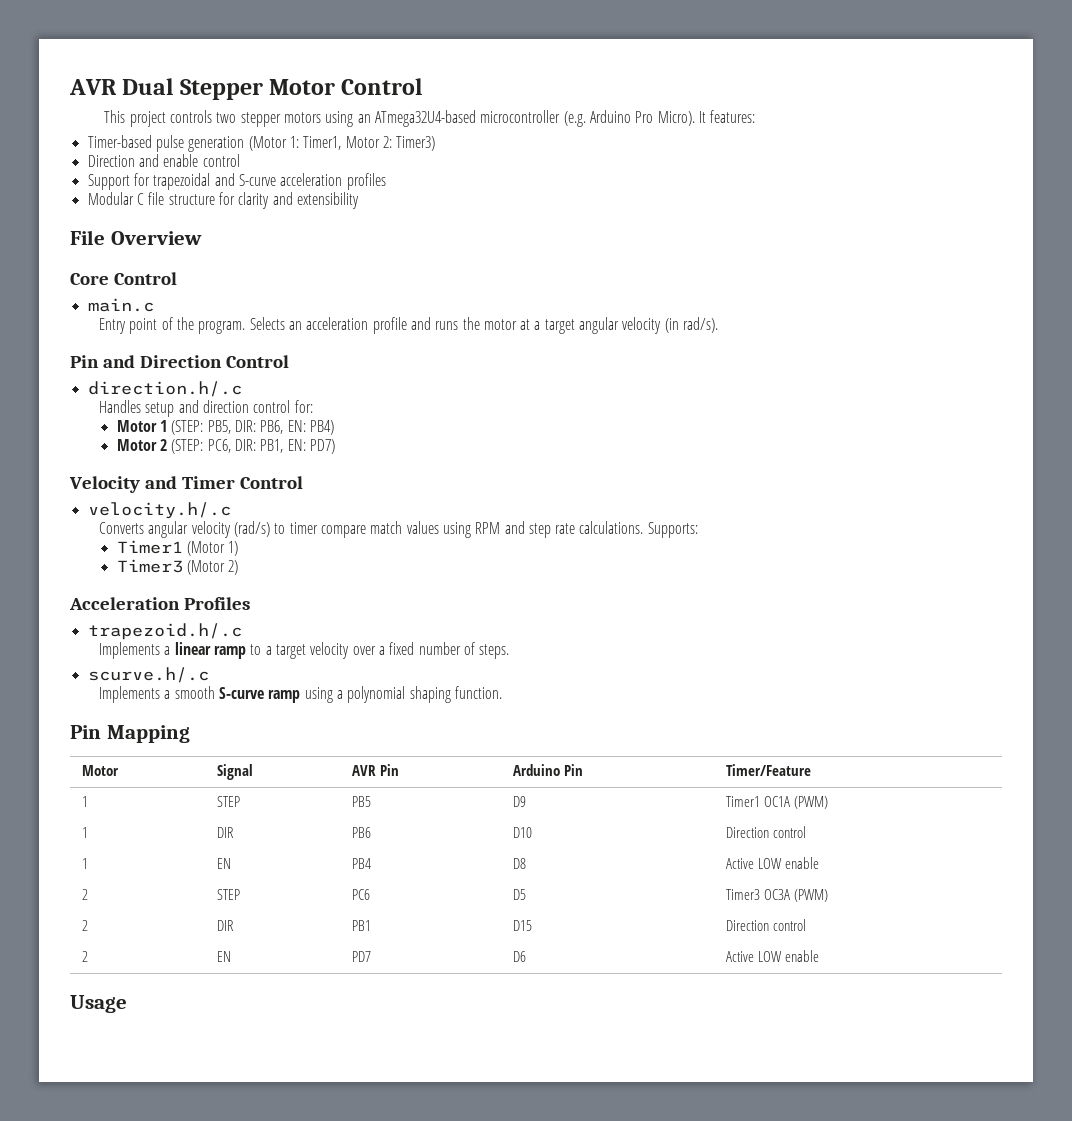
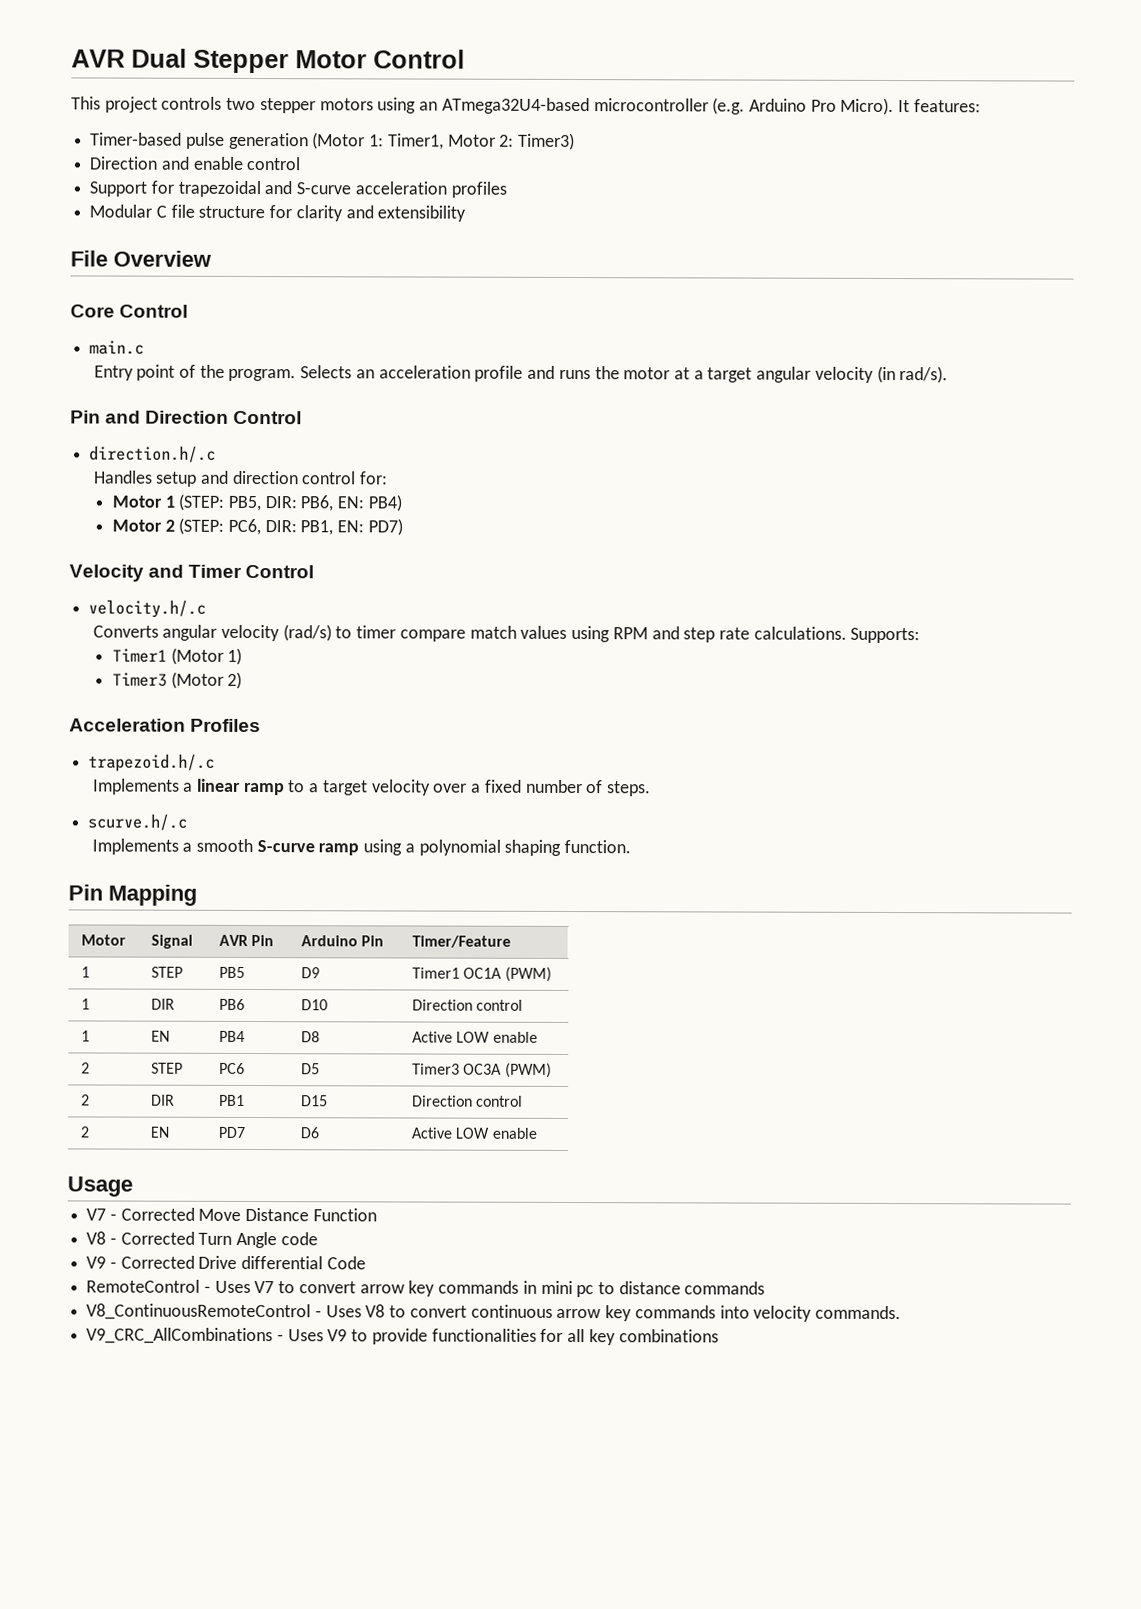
(127, 1004) none -> [86,1207,377,1222] [86,1231,318,1249] [86,1255,366,1270] [86,1279,766,1298] [86,1303,901,1322] [86,1327,719,1346] // V7 - Corrected Move Distance Function // V8 - Corrected Turn Angle code // V9 - Corrected Drive differential Code // RemoteControl - Uses V7 to convert arrow key commands in mini pc to distance commands // V8_ContinuousRemoteControl - Uses V8 to convert continuous arrow key commands into velocity commands. // V9_CRC_AllCombinations - Uses V9 to provide functionalities for all key combinations

